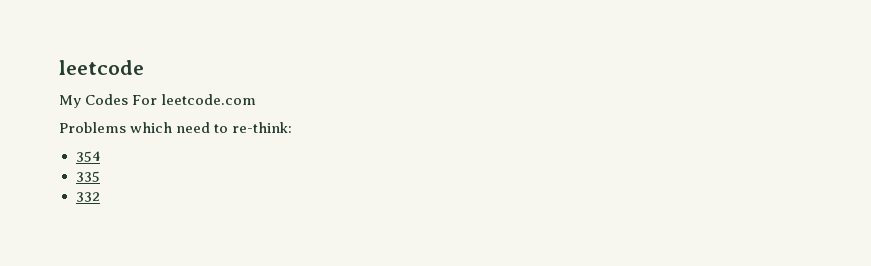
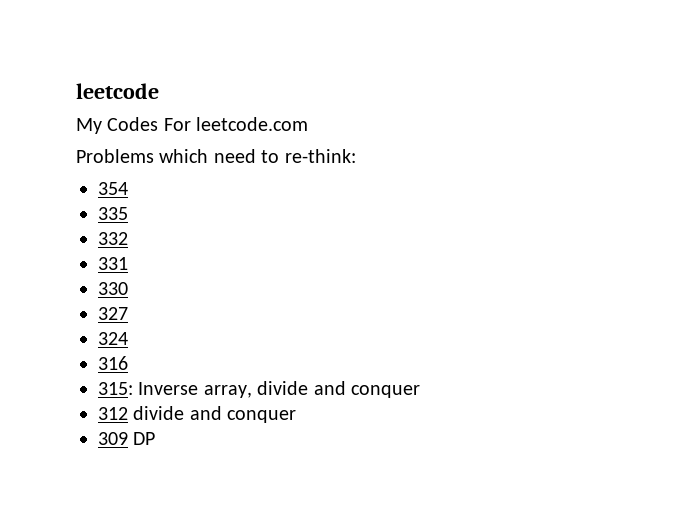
(100, 197) none -> [98,257,128,270] [98,282,128,295] [98,307,128,320] [98,332,128,345] [98,356,128,370] [98,381,420,398] [98,406,297,423] [98,432,156,445] // 331 // 330 // 327 // 324 // 316 // 315: Inverse array, divide and conquer // 312 divide and conquer // 309 DP

